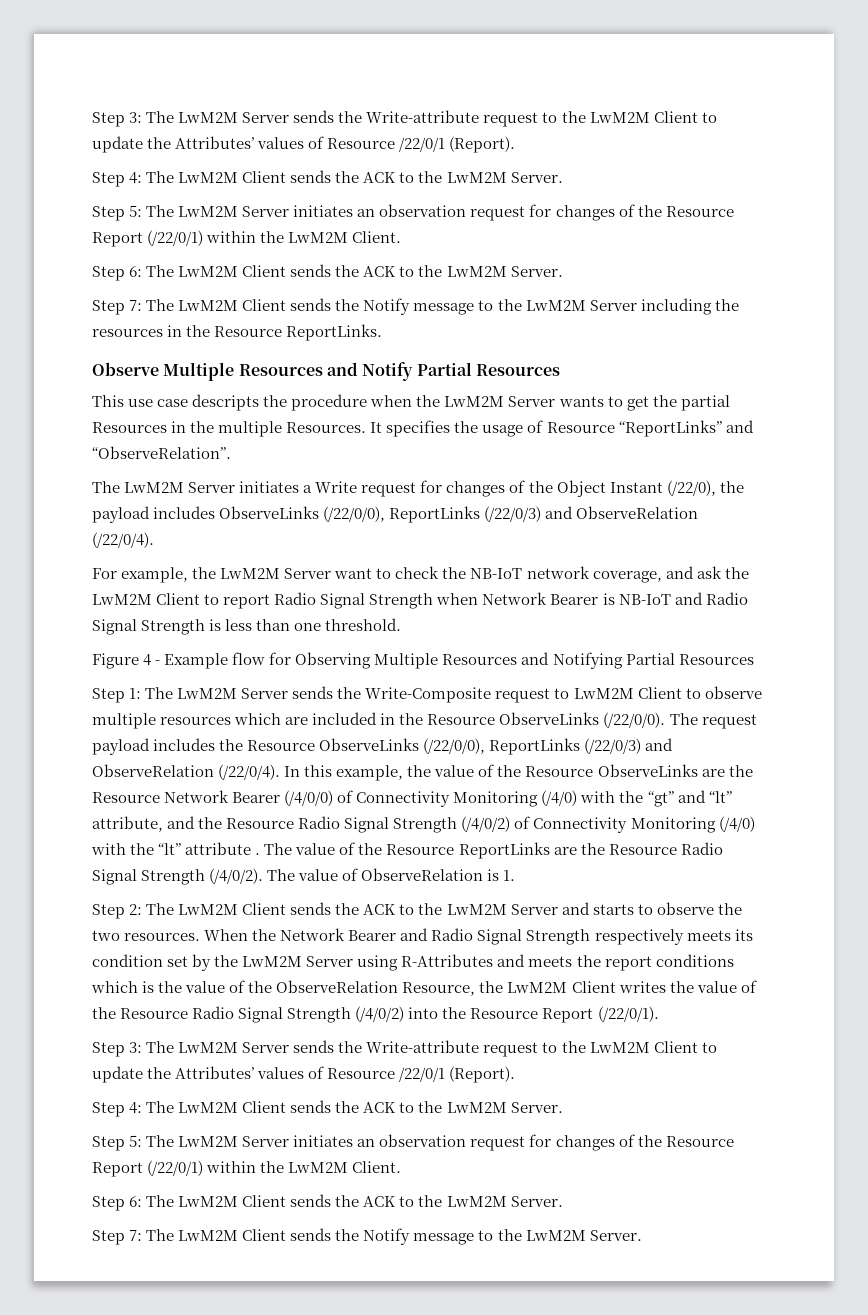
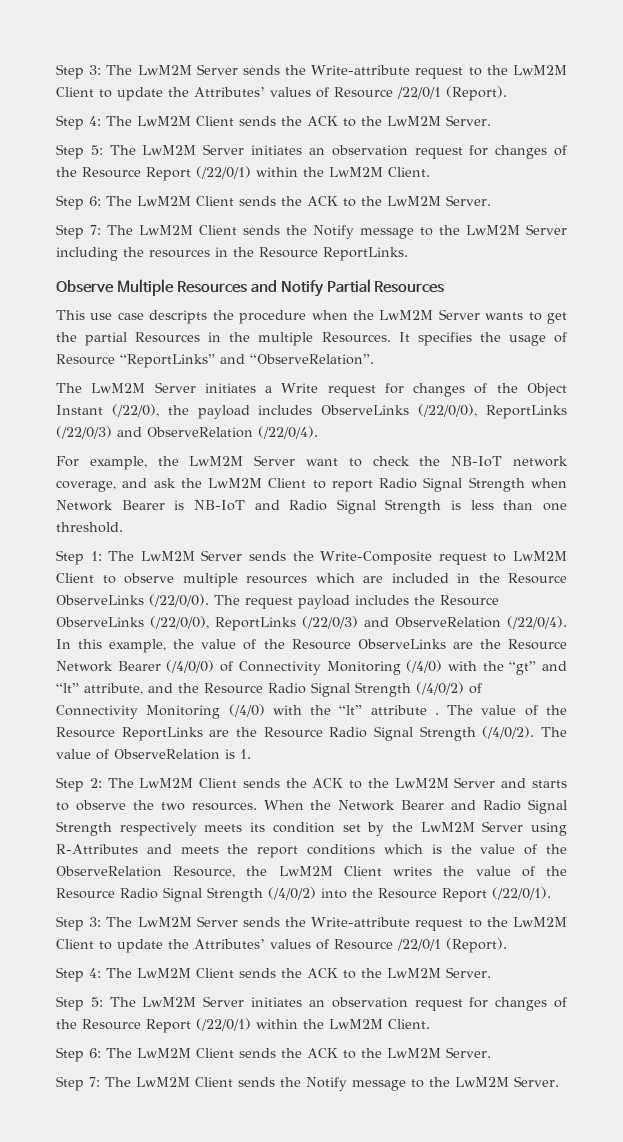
[92,652,754,669] // Figure 4 - Example flow for Observing Multiple Resources and Notifying Partial Resources -> (123, 527) none

